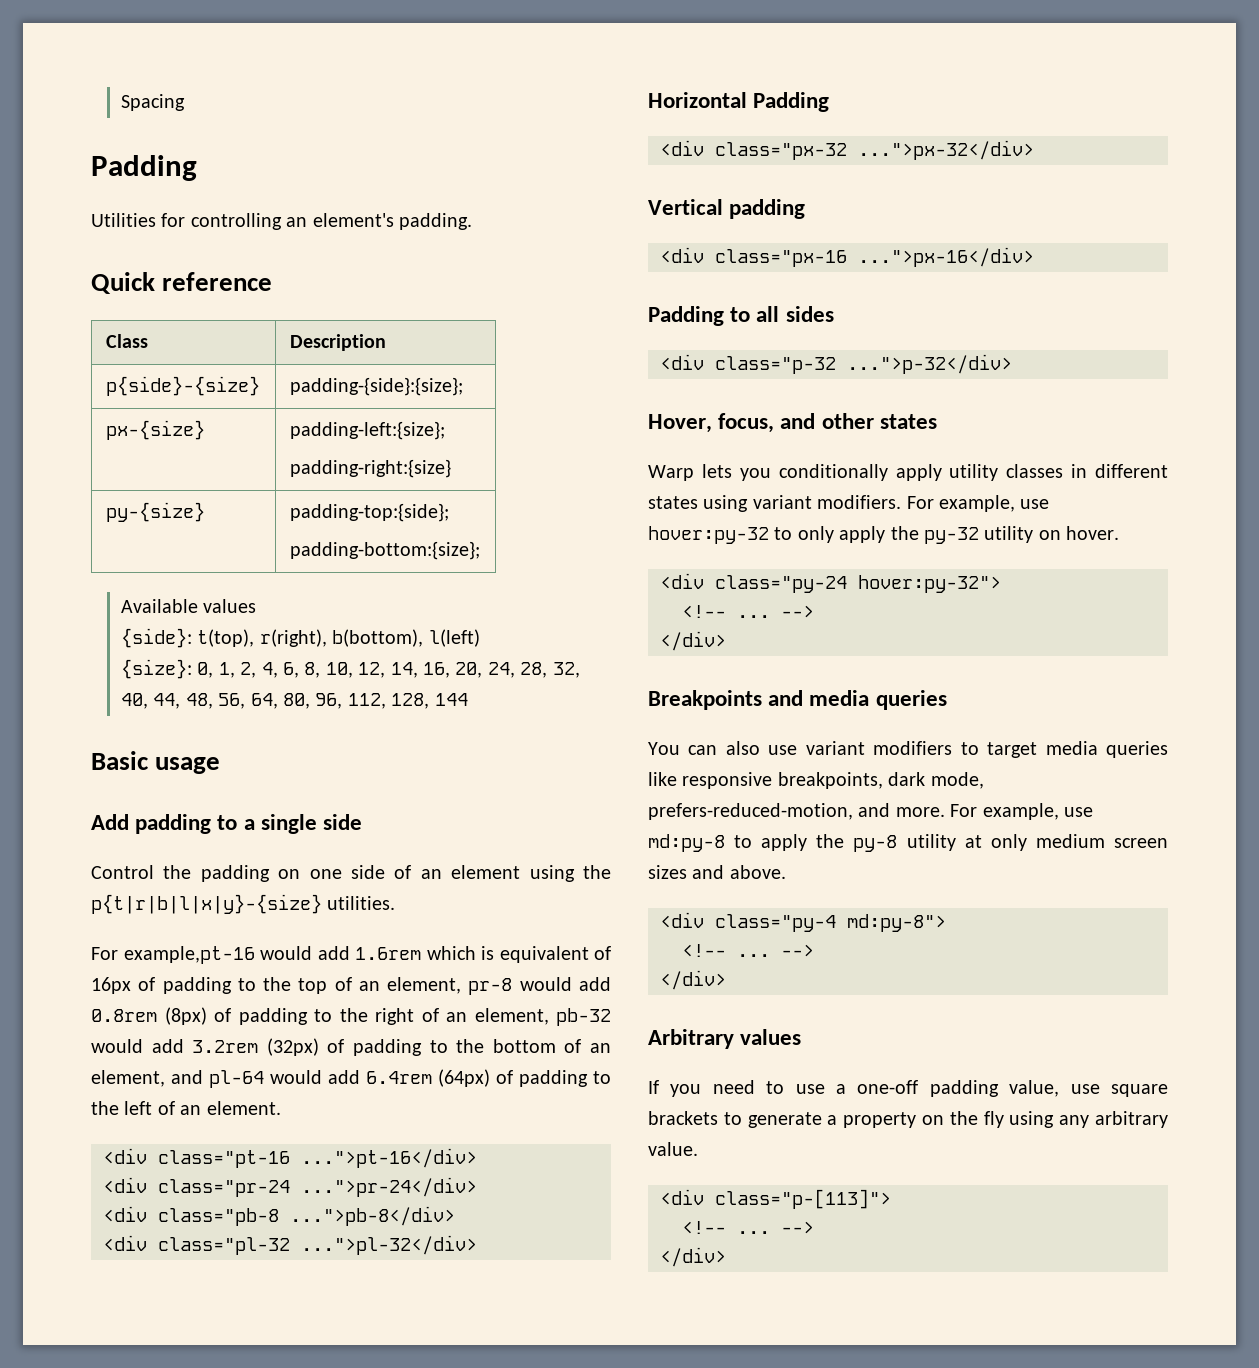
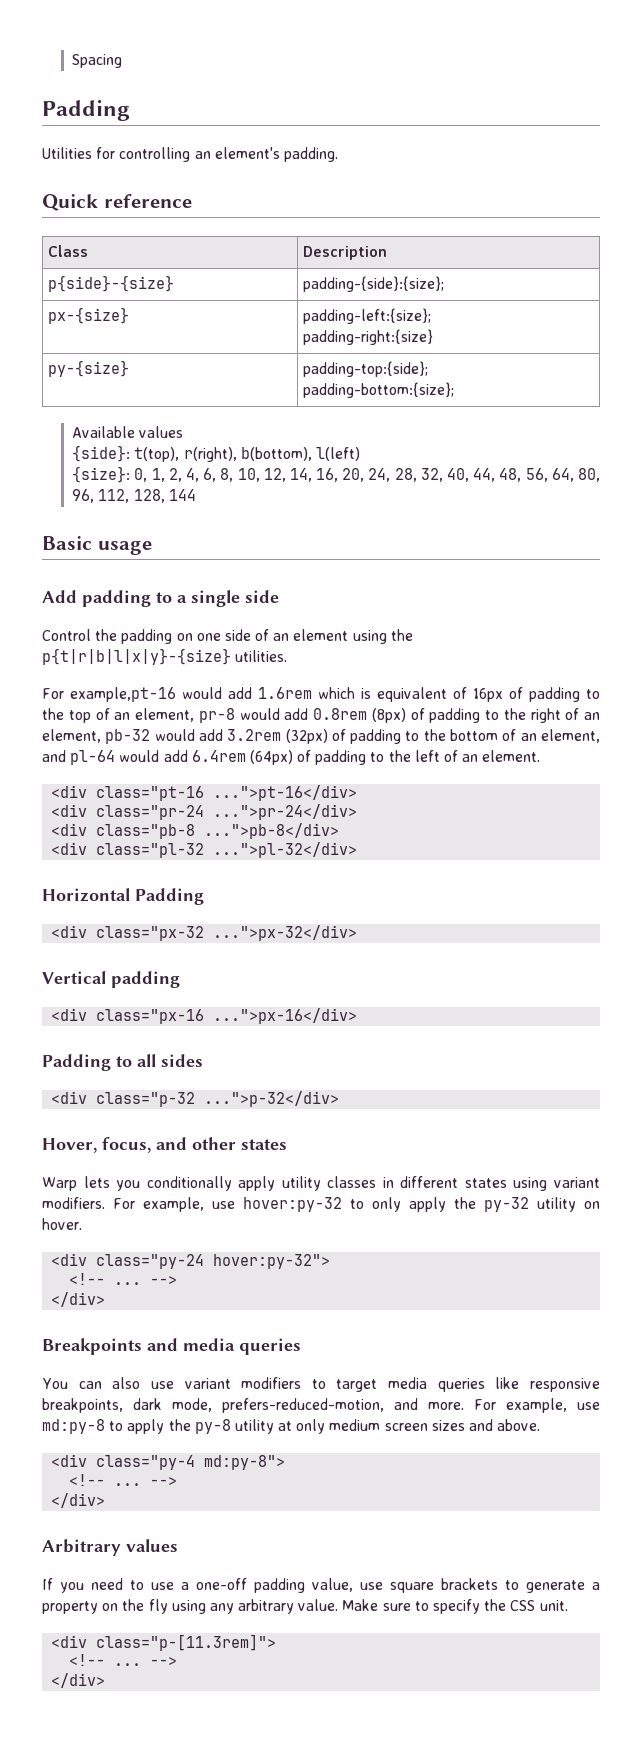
[660,1189,891,1209] // <div class="p-[113]"> -> [342,1599,568,1614] [51,1634,277,1651] Make sure to specify the CSS unit. // <div class="p-[11.3rem]">

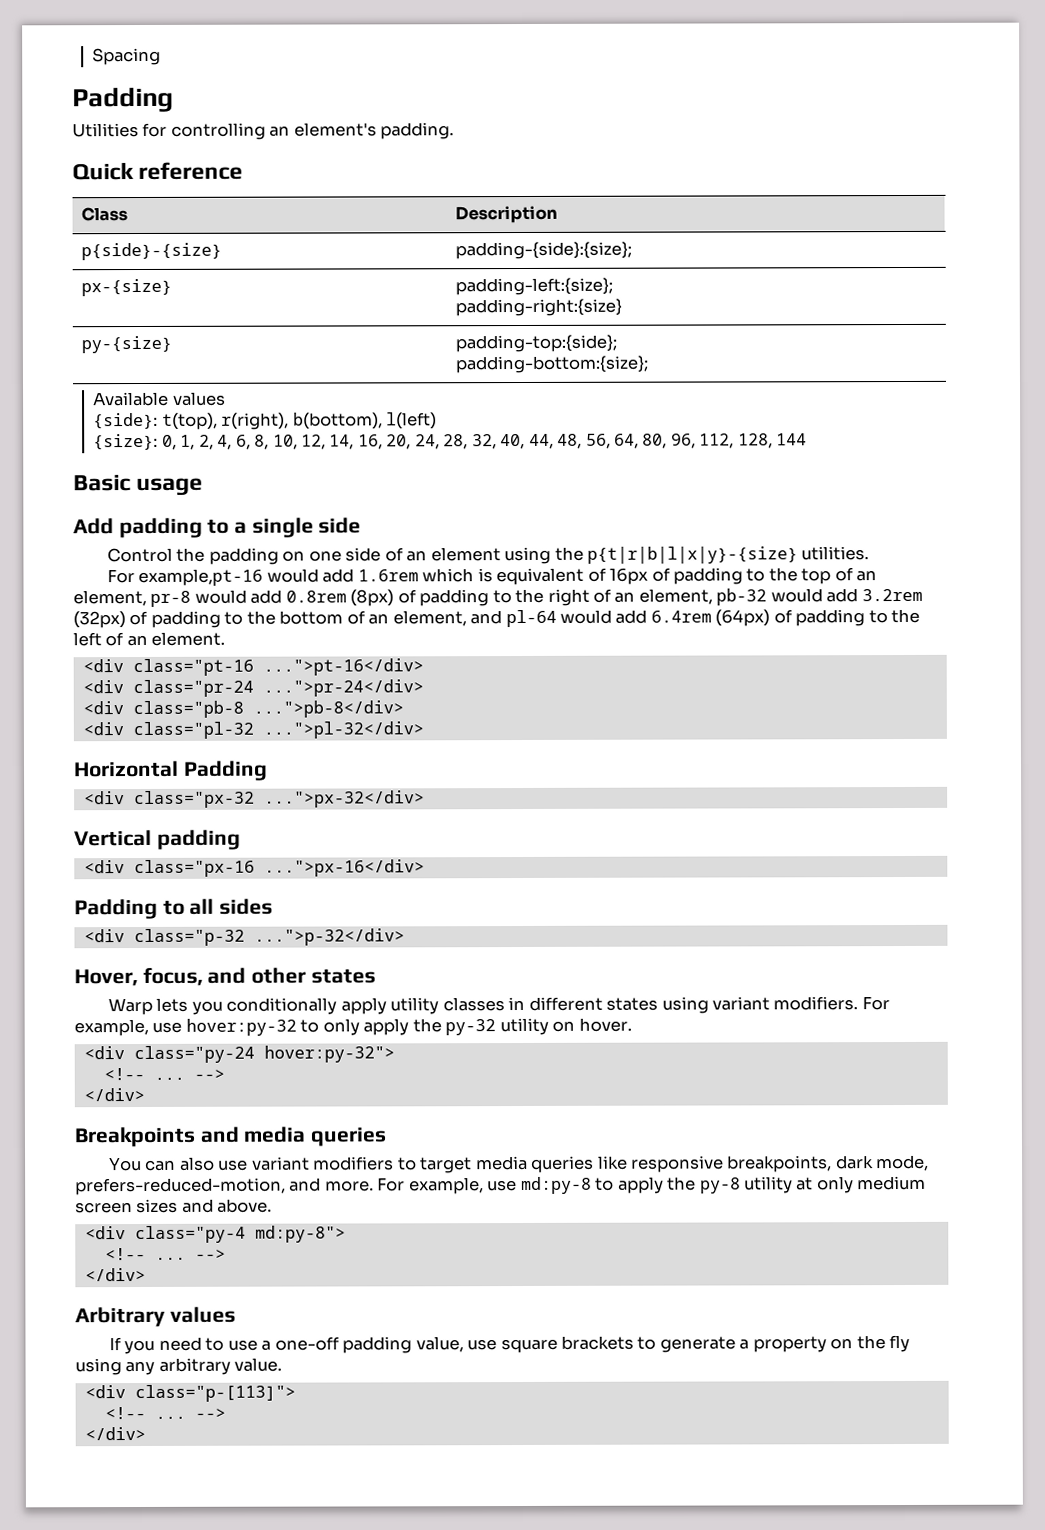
[342,1599,568,1614] [51,1634,277,1651] Make sure to specify the CSS unit. // <div class="p-[11.3rem]"> -> [84,1384,296,1403] // <div class="p-[113]">

